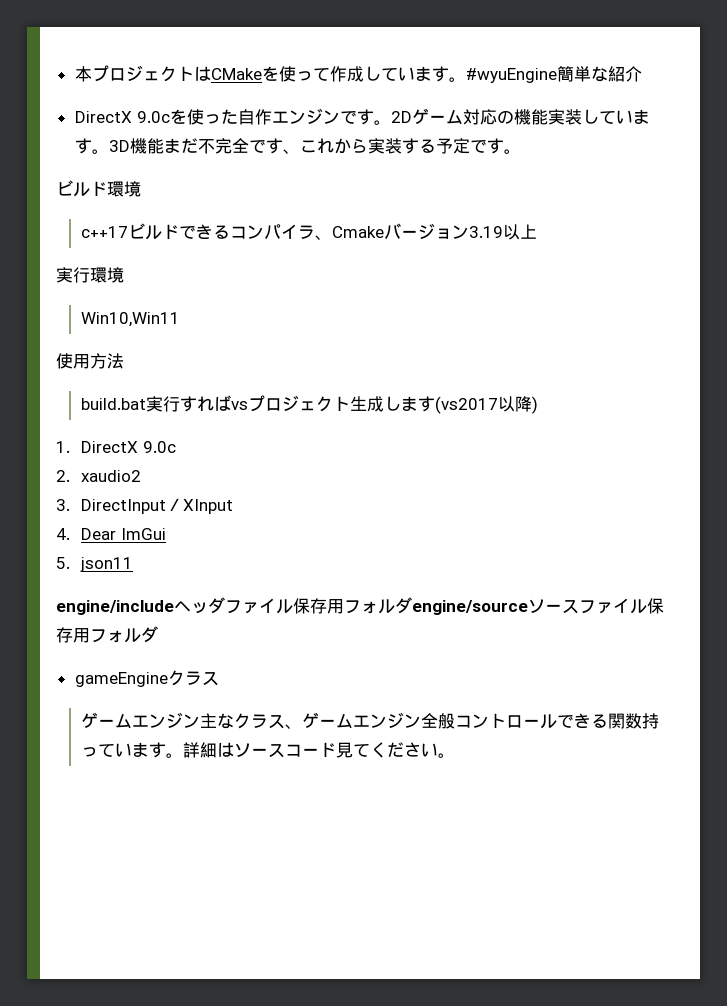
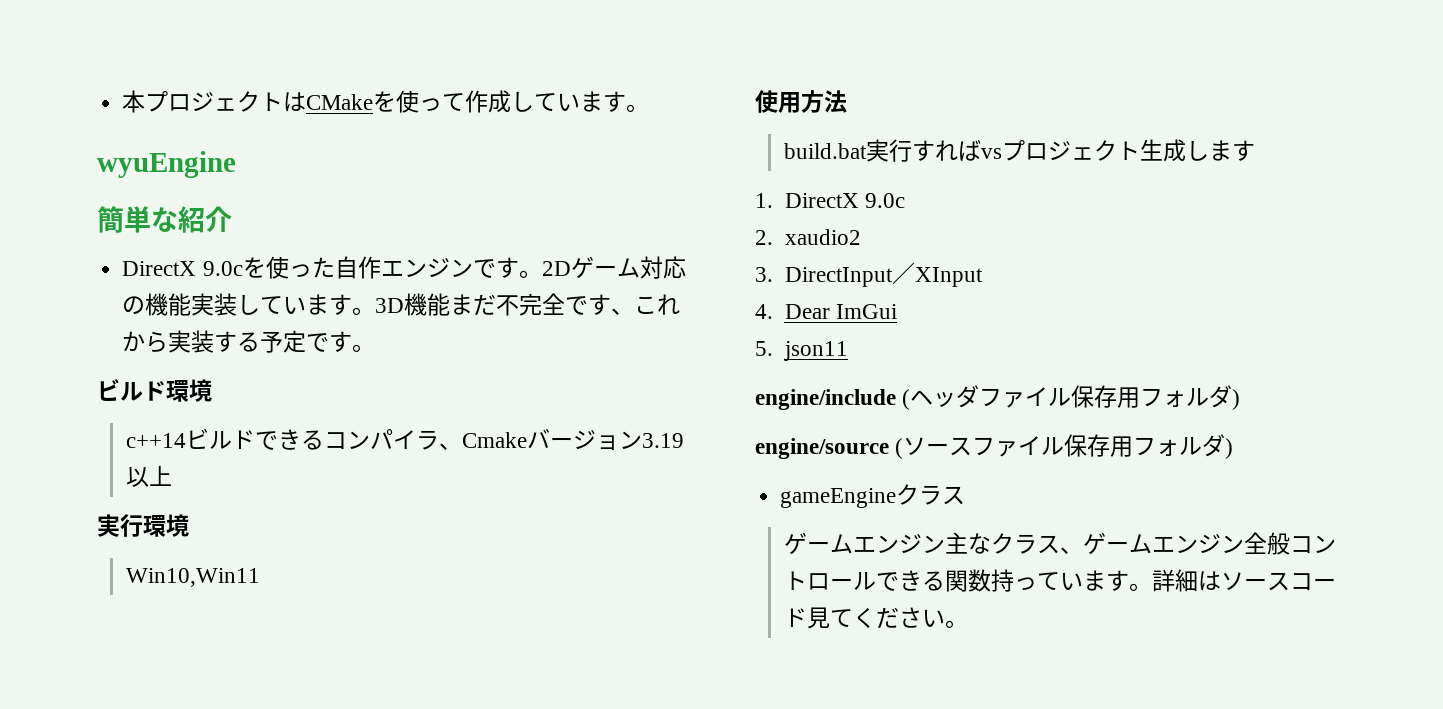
[465,68,557,83] #wyuEngine -> [97,151,236,178] // wyuEngine //
[80,226,128,238] c++17 -> [126,433,187,448] c++14
[434,396,538,414] (vs2017以降) -> (1256, 150) none
(174, 607) none -> [902,389,911,410] (
[412,600,528,615] engine/source -> [1232,389,1241,410] [755,438,904,459] ) // engine/source (
(158, 634) none -> [1225,438,1234,459] )

